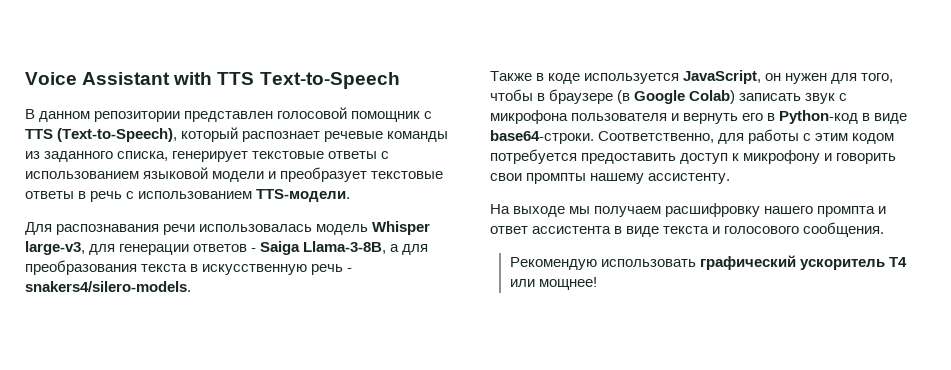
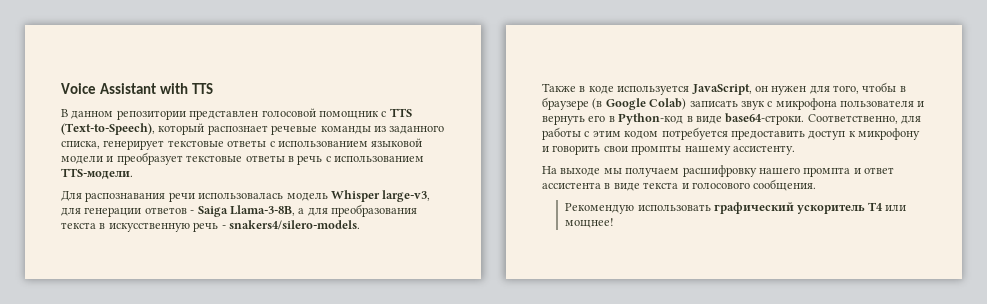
[259,72,400,89] Text-to-Speech -> (213, 88) none

